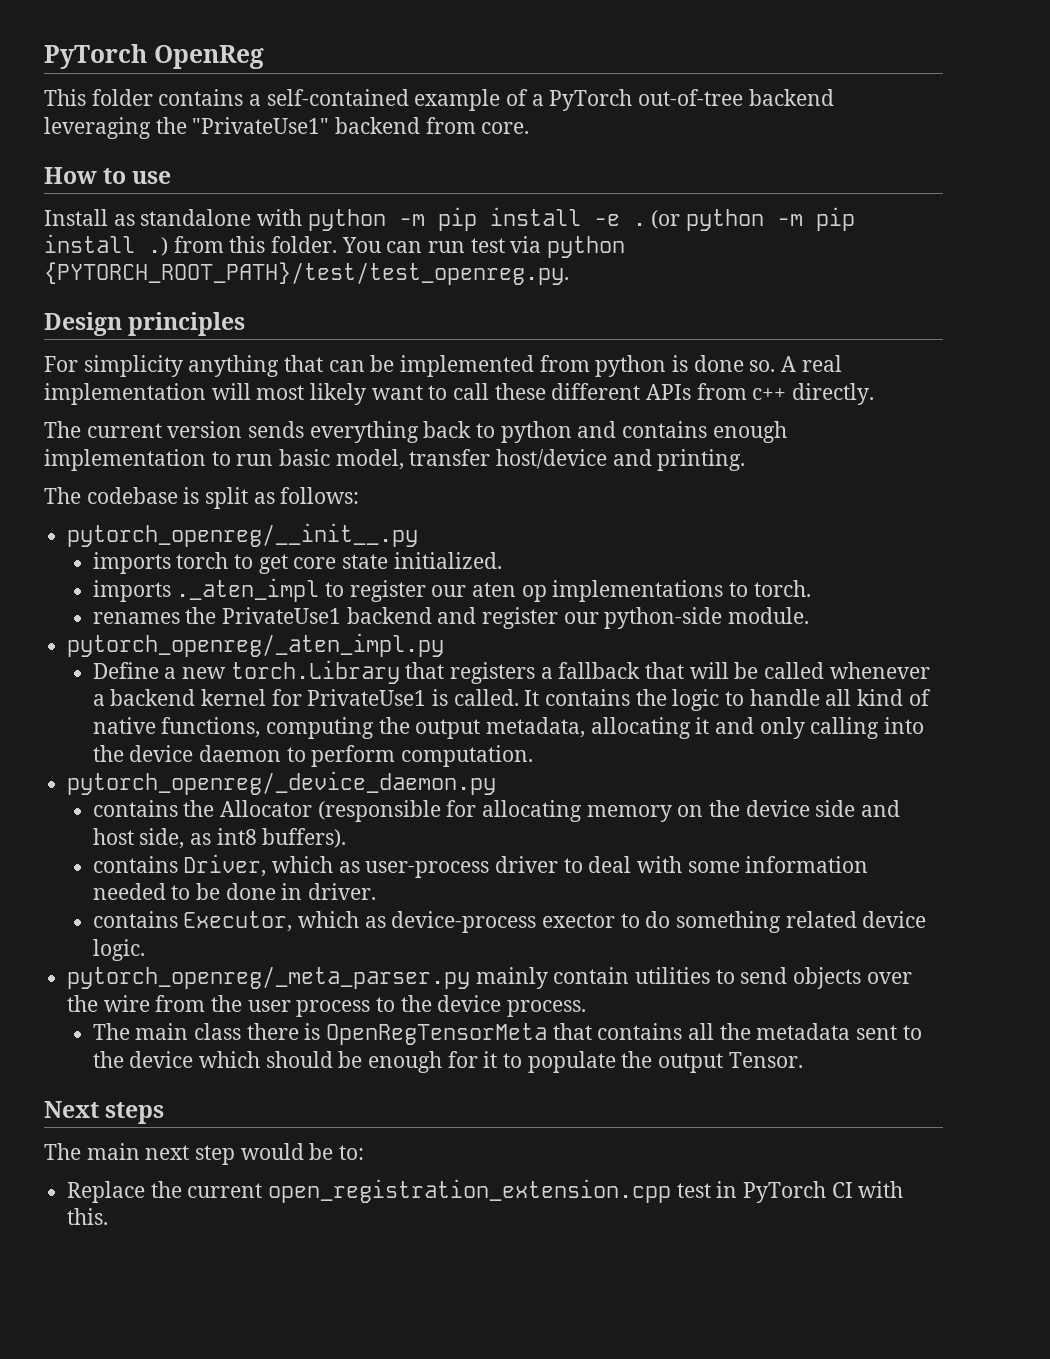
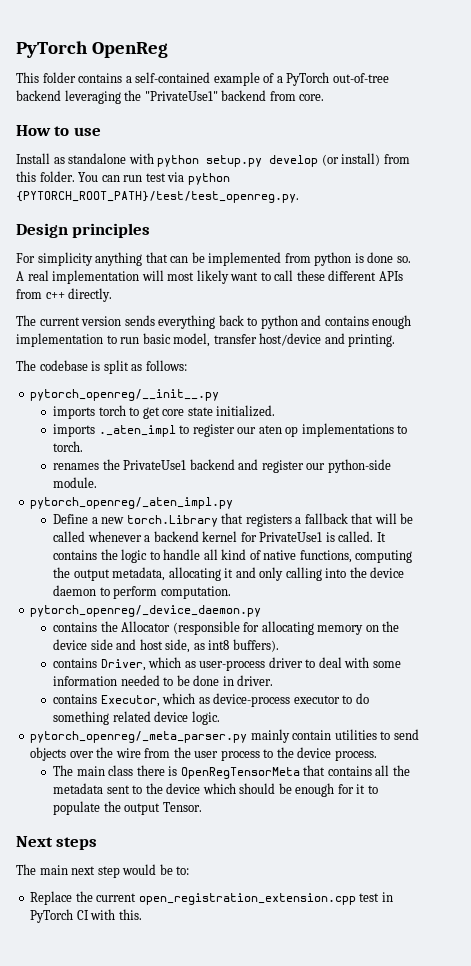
[398,207,856,231] [44,234,168,256] -m pip install -e . (or python -m pip install .) -> [206,153,381,167] setup.py develop (or install)
[541,913,615,928] exector -> [293,695,340,704] executor

